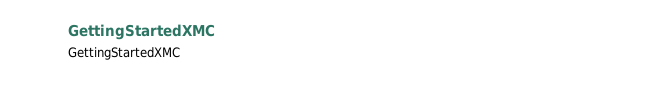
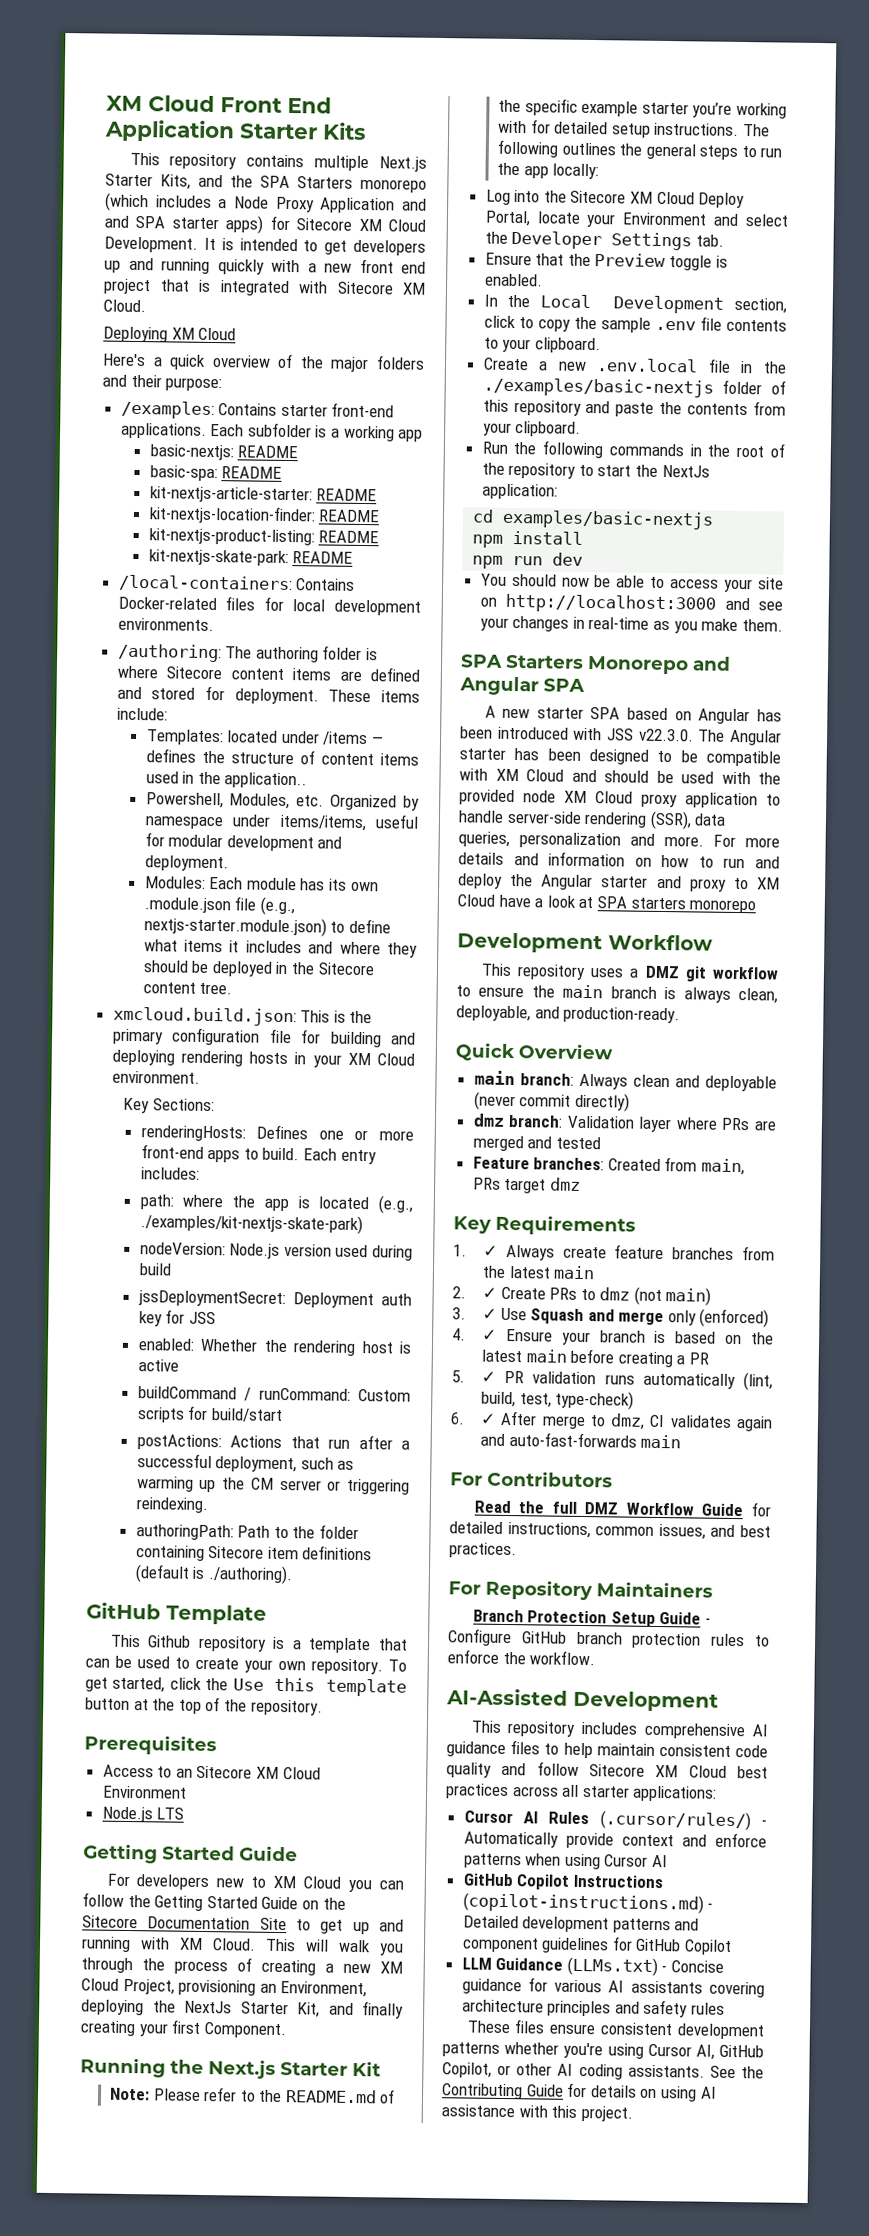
[68,24,215,40] [68,47,180,60] GettingStartedXMC // GettingStartedXMC -> [106,95,332,114] [104,119,366,143] [129,152,427,172] [105,173,427,193] [105,192,427,214] [104,215,426,234] [104,236,426,256] [104,257,426,275] [103,278,426,296] [103,299,146,313] [103,326,237,343] [102,353,425,373] [102,374,223,392] [120,400,395,420] [119,422,424,442] [149,444,299,461] [149,465,283,482] [149,486,378,504] [148,505,381,525] [148,528,380,546] [148,549,354,567] [117,574,356,593] [117,596,421,616] [117,617,214,632] [117,643,379,663] [116,665,420,682] [116,685,421,705] [116,707,168,721] [145,729,384,746] [145,748,419,766] [145,771,308,789] [145,792,420,811] [144,814,419,832] [144,832,343,852] [144,855,229,872] [144,876,379,892] [143,896,295,916] [143,916,391,937] [143,939,418,958] [142,960,375,977] [142,982,233,995] [112,1006,373,1027] [111,1027,417,1048] [111,1049,415,1068] [111,1070,200,1084] [122,1097,215,1114] [140,1124,414,1142] [140,1144,377,1165] [140,1167,200,1180] [139,1194,413,1214] [139,1213,363,1235] [139,1242,413,1261] [138,1263,172,1276] [137,1290,412,1309] [138,1309,216,1327] [137,1338,412,1356] [137,1359,179,1372] [137,1386,412,1402] [136,1405,283,1423] [136,1434,410,1451] [136,1453,355,1473] [136,1476,410,1495] [135,1497,208,1514] [135,1524,359,1541] [135,1545,373,1561] [134,1564,293,1585] [86,1602,267,1625] [109,1634,408,1654] [85,1655,407,1675] [85,1676,407,1697] [85,1697,323,1716] [84,1734,217,1756] [102,1764,321,1780] [101,1785,187,1799] [101,1806,185,1823] [83,1843,298,1864] [106,1873,404,1893] [82,1892,346,1912] [82,1915,404,1935] [81,1936,404,1956] [81,1957,403,1976] [81,1978,368,1998] [81,1999,404,2019] [80,2019,286,2039] [80,2057,381,2079] [108,2087,396,2104] [497,98,787,119] [497,119,770,138] [496,139,783,160] [496,162,600,180] [485,189,746,209] [484,210,789,228] [484,230,724,251] [484,252,728,271] [484,273,543,287] [483,294,787,314] [483,315,787,333] [483,337,601,354] [482,357,787,374] [482,377,786,398] [482,399,786,417] [482,421,582,437] [481,440,785,459] [481,462,710,479] [481,483,558,500] [472,509,715,530] [472,530,584,548] [472,552,584,569] [480,573,784,593] [479,593,783,614] [479,615,783,634] [460,654,731,675] [459,676,585,696] [484,705,782,725] [460,726,782,746] [459,748,781,767] [459,768,781,785] [459,789,781,809] [458,810,727,830] [458,831,780,849] [458,851,780,869] [458,873,780,892] [457,894,757,914] [457,932,713,954] [480,963,779,982] [456,984,778,1004] [456,1005,681,1024] [455,1042,613,1062] [473,1070,777,1092] [473,1091,630,1112] [472,1113,776,1133] [472,1135,601,1152] [472,1156,746,1176] [472,1177,581,1194] [453,1214,636,1236] [453,1244,775,1261] [481,1265,596,1280] [452,1286,712,1306] [452,1307,770,1328] [452,1328,774,1346] [480,1348,709,1368] [451,1370,773,1391] [480,1390,635,1410] [450,1410,773,1432] [479,1432,682,1449] [450,1470,613,1488] [473,1500,771,1517] [449,1521,771,1540] [449,1542,517,1559] [448,1579,713,1601] [472,1609,711,1627] [448,1628,770,1649] [447,1649,596,1666] [446,1688,719,1712] [470,1720,768,1740] [446,1740,768,1759] [446,1761,768,1779] [445,1783,718,1802] [463,1810,767,1831] [463,1831,767,1849] [463,1853,669,1870] [462,1873,663,1890] [462,1892,714,1914] [462,1915,700,1934] [461,1936,733,1956] [461,1956,725,1977] [461,1977,765,1998] [461,1999,726,2018] [466,2019,765,2040] [442,2042,764,2060] [442,2062,764,2080] [441,2082,717,2102] [441,2104,633,2122] XM Cloud Front End Application Starter Kits // This repository contains multiple Next.js Starter Kits, and the SPA Starters monorepo (which includes a Node Proxy Application and and SPA starter apps) for Sitecore XM Cloud Development. It is intended to get developers up and running quickly with a new front end project that is integrated with Sitecore XM Cloud. // Deploying XM Cloud // Here's a quick overview of the major folders and their purpose: // /examples: Contains starter front-end applications. Each subfolder is a working app // basic-nextjs: README // basic-spa: README // kit-nextjs-article-starter: README // kit-nextjs-location-finder: README // kit-nextjs-product-listing: README // kit-nextjs-skate-park: README // /local-containers: Contains Docker-related files for local development environments. // /authoring: The authoring folder is where Sitecore content items are defined and stored for deployment. These items include: // Templates: located under /items — defines the structure of content items used in the application.. // Powershell, Modules, etc. Organized by namespace under items/items, useful for modular development and deployment. // Modules: Each module has its own .module.json file (e.g., nextjs-starter.module.json) to define what items it includes and where they should be deployed in the Sitecore content tree. // xmcloud.build.json: This is the primary configuration file for building and deploying rendering hosts in your XM Cloud environment. // Key Sections: // renderingHosts: Defines one or more front-end apps to build. Each entry includes: // path: where the app is located (e.g., ./examples/kit-nextjs-skate-park) // nodeVersion: Node.js version used during build // jssDeploymentSecret: Deployment auth key for JSS // enabled: Whether the rendering host is active // buildCommand / runCommand: Custom scripts for build/start // postActions: Actions that run after a successful deployment, such as warming up the CM server or triggering reindexing. // authoringPath: Path to the folder containing Sitecore item definitions (default is ./authoring). // GitHub Template // This Github repository is a template that can be used to create your own repository. To get started, click the Use this template button at the top of the repository. // Prerequisites // Access to an Sitecore XM Cloud Environment // Node.js LTS // Getting Started Guide // For developers new to XM Cloud you can follow the Getting Started Guide on the Sitecore Documentation Site to get up and running with XM Cloud. This will walk you through the process of creating a new XM Cloud Project, provisioning an Environment, deploying the NextJs Starter Kit, and finally creating your first Component. // Running the Next.js Starter Kit // Note: Please refer to the README.md of the specific example starter you’re working with for detailed setup instructions. The following outlines the general steps to run the app locally: // Log into the Sitecore XM Cloud Deploy Portal, locate your Environment and select the Developer Settings tab. // Ensure that the Preview toggle is enabled. // In the Local Development section, click to copy the sample .env file contents to your clipboard. // Create a new .env.local file in the ./examples/basic-nextjs folder of this repository and paste the contents from your clipboard. // Run the following commands in the root of the repository to start the NextJs application: // cd examples/basic-nextjs // npm install // npm run dev // You should now be able to access your site on http://localhost:3000 and see your changes in real-time as you make them. // SPA Starters Monorepo and Angular SPA // A new starter SPA based on Angular has been introduced with JSS v22.3.0. The Angular starter has been designed to be compatible with XM Cloud and should be used with the provided node XM Cloud proxy application to handle server-side rendering (SSR), data queries, personalization and more. For more details and information on how to run and deploy the Angular starter and proxy to XM Cloud have a look at SPA starters monorepo // Development Workflow // This repository uses a DMZ git workflow to ensure the main branch is always clean, deployable, and production-ready. // Quick Overview // main branch: Always clean and deployable (never commit directly) // dmz branch: Validation layer where PRs are merged and tested // Feature branches: Created from main, PRs target dmz // Key Requirements // 1. ✓ Always create feature branches from the latest main // 2. ✓ Create PRs to dmz (not main) // 3. ✓ Use Squash and merge only (enforced) // 4. ✓ Ensure your branch is based on the latest main before creating a PR // 5. ✓ PR validation runs automatically (lint, build, test, type-check) // 6. ✓ After merge to dmz, CI validates again and auto-fast-forwards main // For Contributors // Read the full DMZ Workflow Guide for detailed instructions, common issues, and best practices. // For Repository Maintainers // Branch Protection Setup Guide - Configure GitHub branch protection rules to enforce the workflow. // AI-Assisted Development // This repository includes comprehensive AI guidance files to help maintain consistent code quality and follow Sitecore XM Cloud best practices across all starter applications: // Cursor AI Rules (.cursor/rules/) - Automatically provide context and enforce patterns when using Cursor AI // GitHub Copilot Instructions (copilot-instructions.md) - Detailed development patterns and component guidelines for GitHub Copilot // LLM Guidance (LLMs.txt) - Concise guidance for various AI assistants covering architecture principles and safety rules // These files ensure consistent development patterns whether you're using Cursor AI, GitHub Copilot, or other AI coding assistants. See the Contributing Guide for details on using AI assistance with this project.

